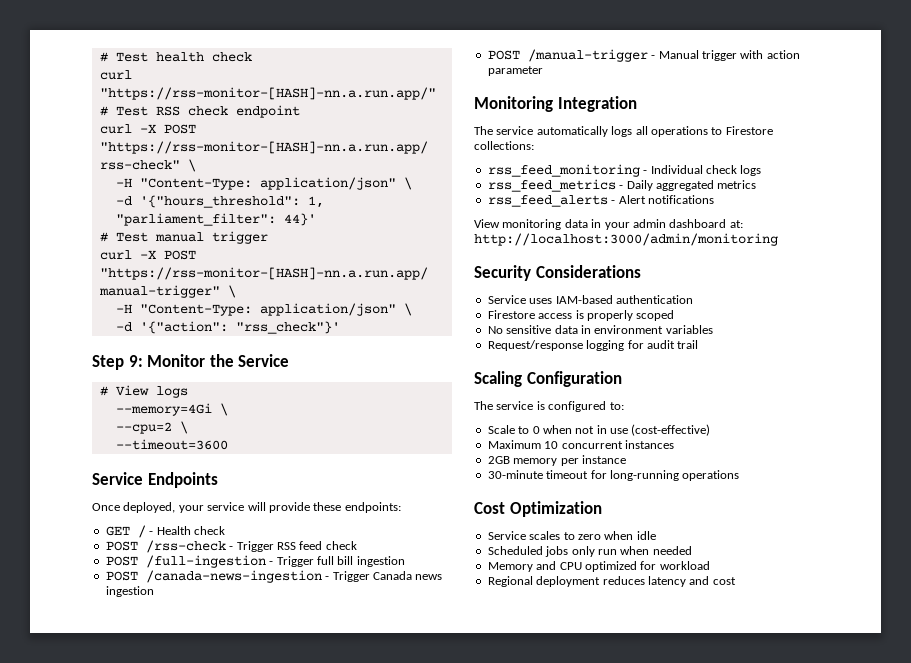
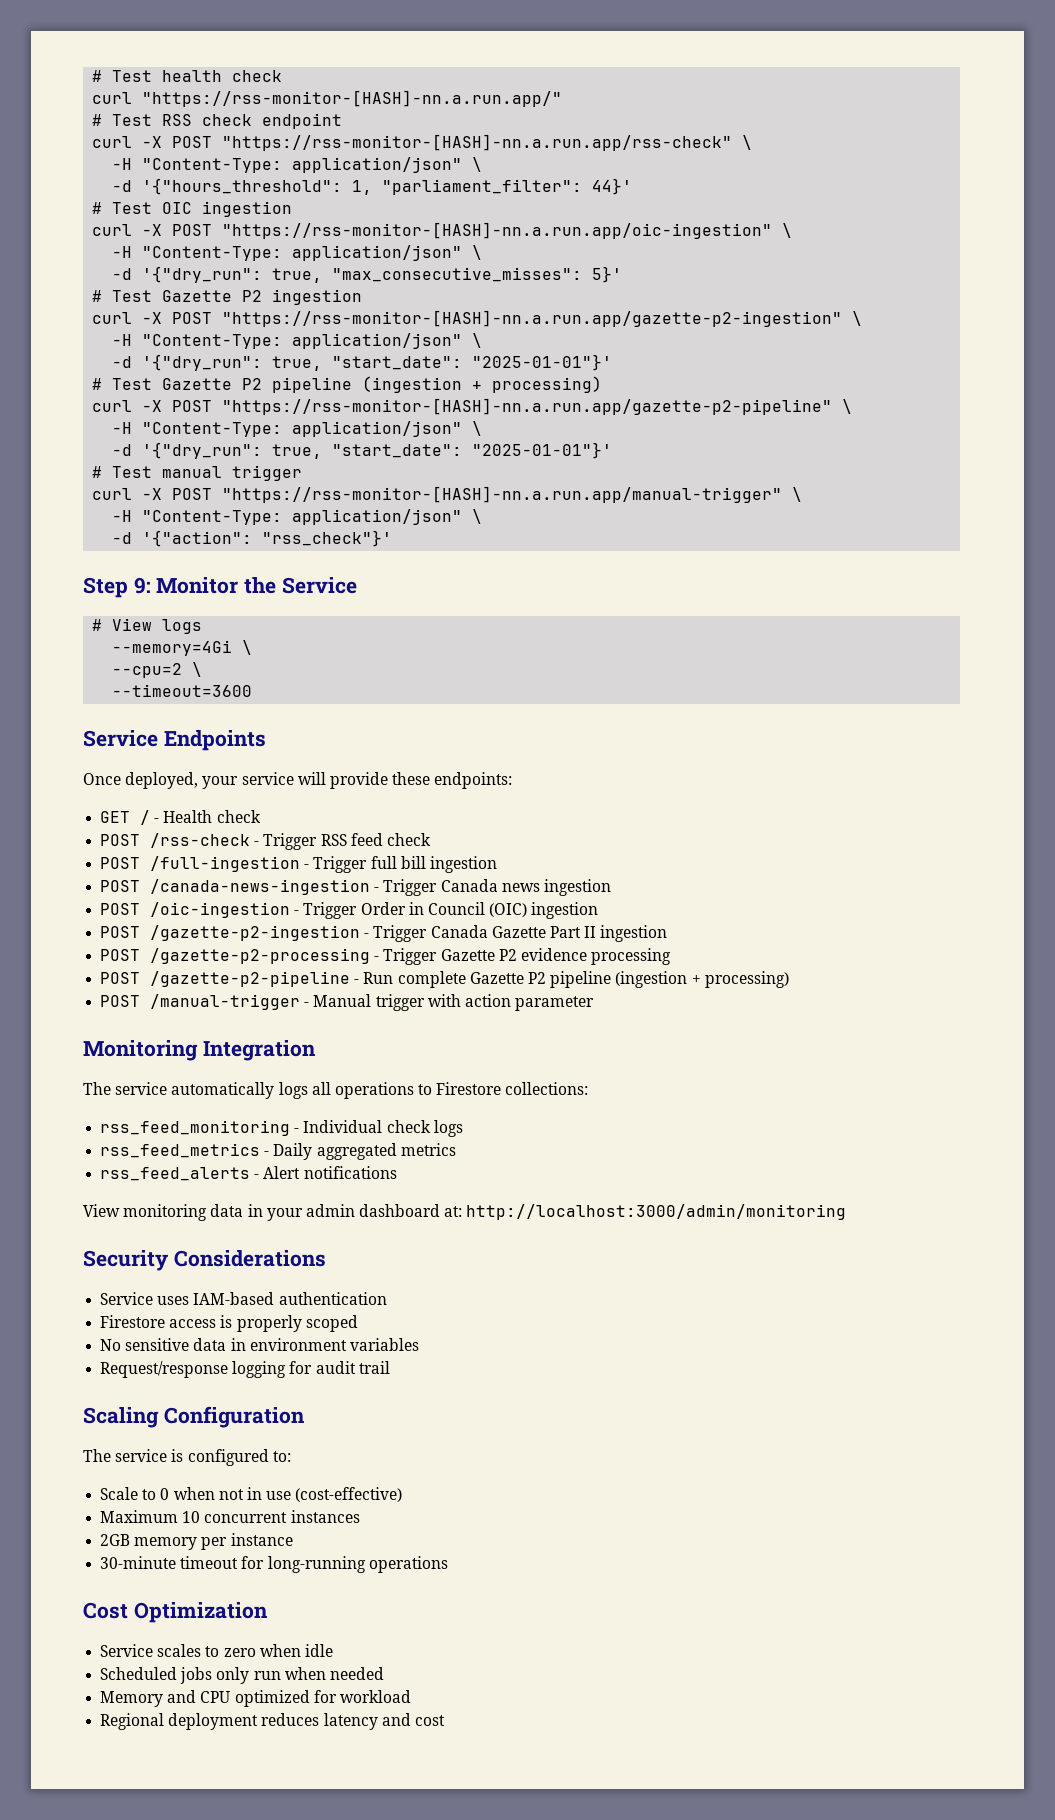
(316, 219) none -> [92,201,293,217] [92,222,793,239] [112,245,483,261] [112,266,623,283] [92,289,363,305] [92,310,863,327] [112,333,483,349] [112,354,613,371] [92,376,603,393] [92,398,853,415] [112,421,483,437] [112,442,613,459] // # Test OIC ingestion // curl -X POST "https://rss-monitor-[HASH]-nn.a.run.app/oic-ingestion" \ // -H "Content-Type: application/json" \ // -d '{"dry_run": true, "max_consecutive_misses": 5}' // # Test Gazette P2 ingestion // curl -X POST "https://rss-monitor-[HASH]-nn.a.run.app/gazette-p2-ingestion" \ // -H "Content-Type: application/json" \ // -d '{"dry_run": true, "start_date": "2025-01-01"}' // # Test Gazette P2 pipeline (ingestion + processing) // curl -X POST "https://rss-monitor-[HASH]-nn.a.run.app/gazette-p2-pipeline" \ // -H "Content-Type: application/json" \ // -d '{"dry_run": true, "start_date": "2025-01-01"}'
(154, 591) none -> [100,902,599,919] [100,925,668,942] [100,948,672,965] [100,971,789,988] // POST /oic-ingestion - Trigger Order in Council (OIC) ingestion // POST /gazette-p2-ingestion - Trigger Canada Gazette Part II ingestion // POST /gazette-p2-processing - Trigger Gazette P2 evidence processing // POST /gazette-p2-pipeline - Run complete Gazette P2 pipeline (ingestion + processing)

